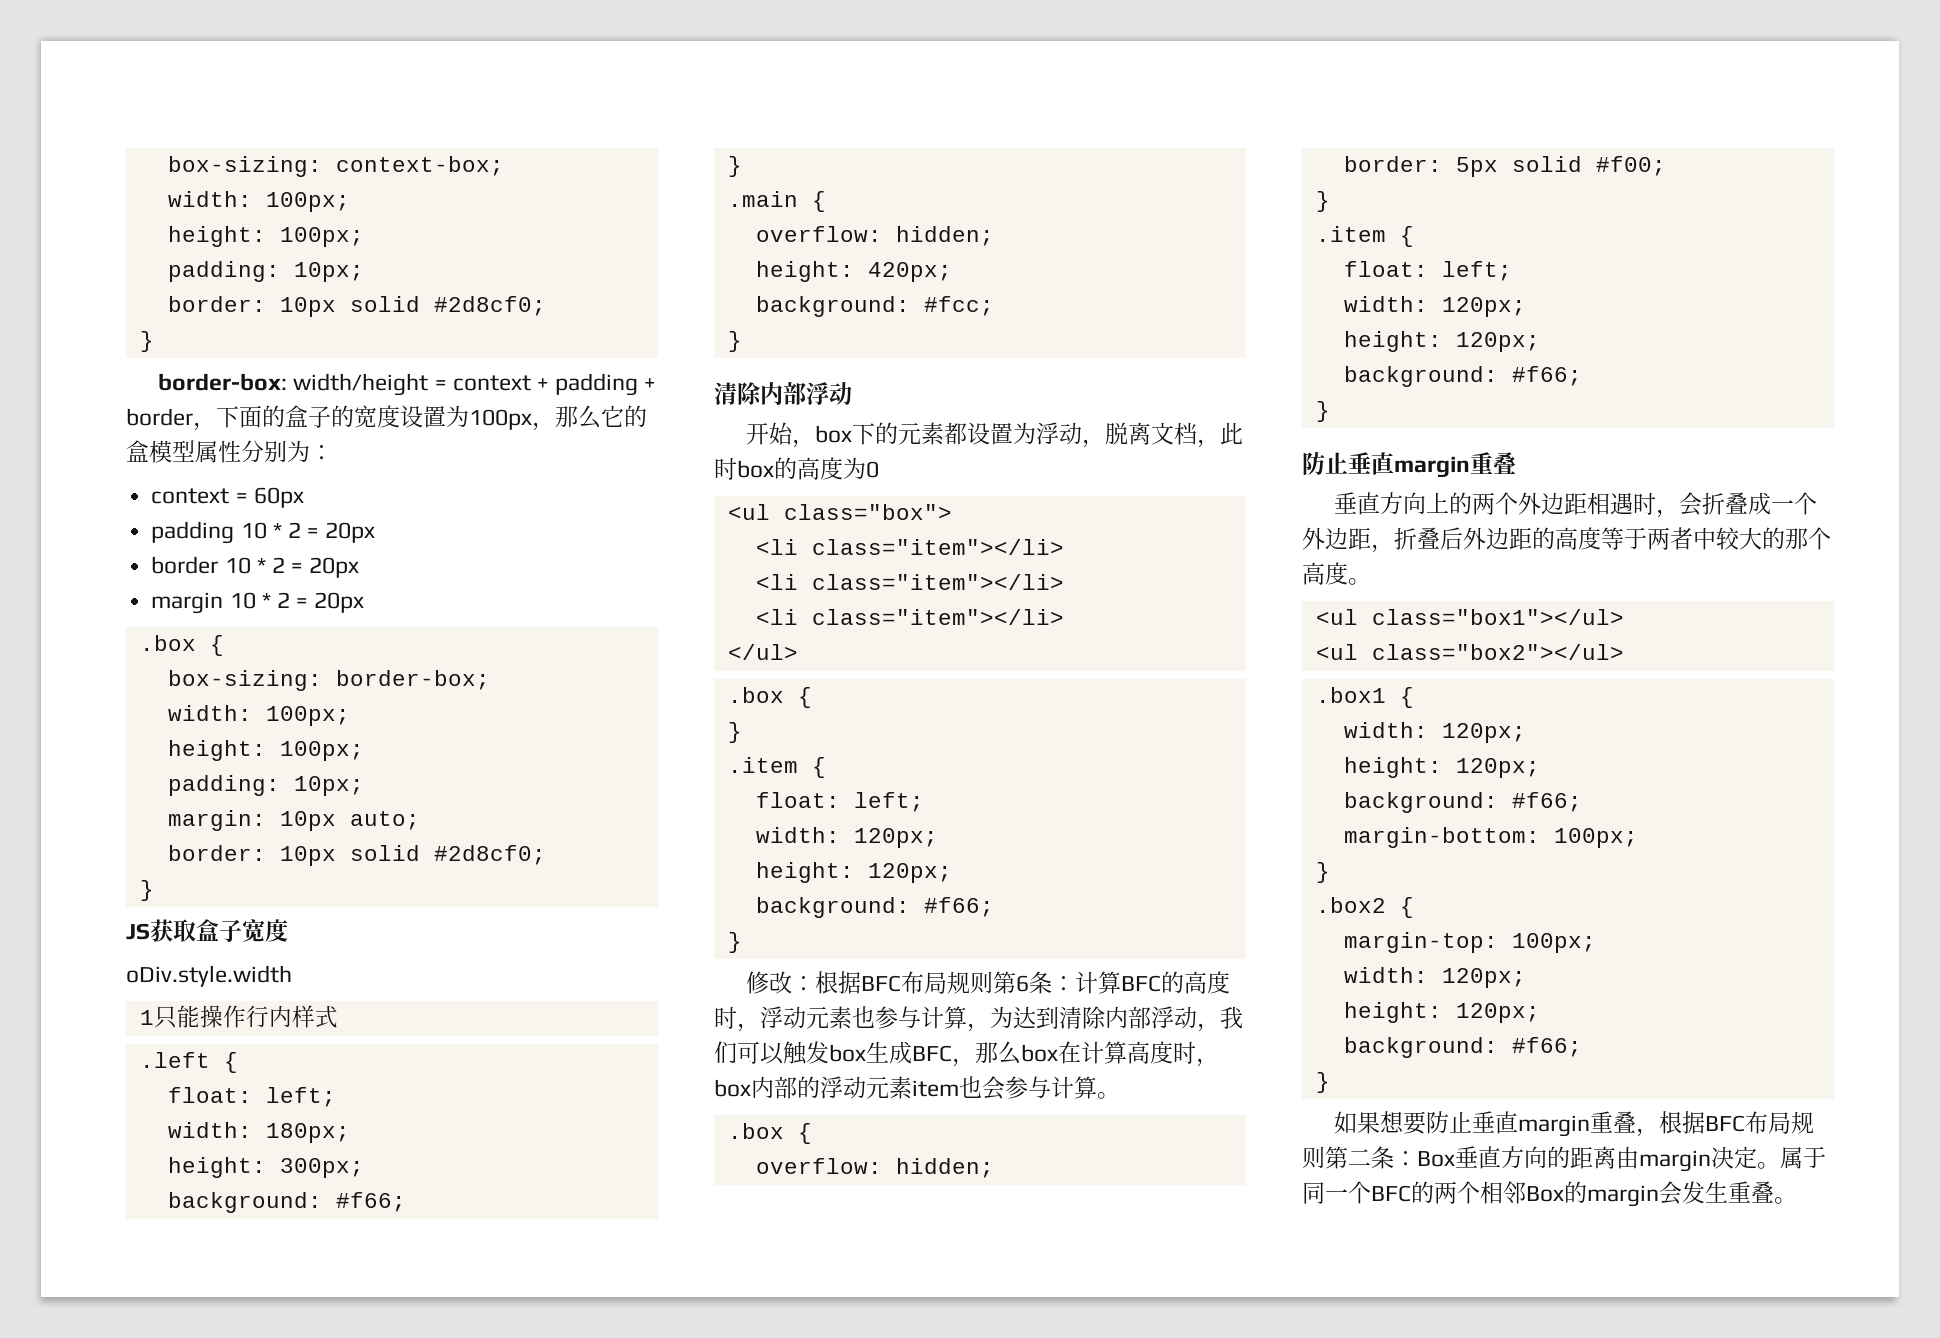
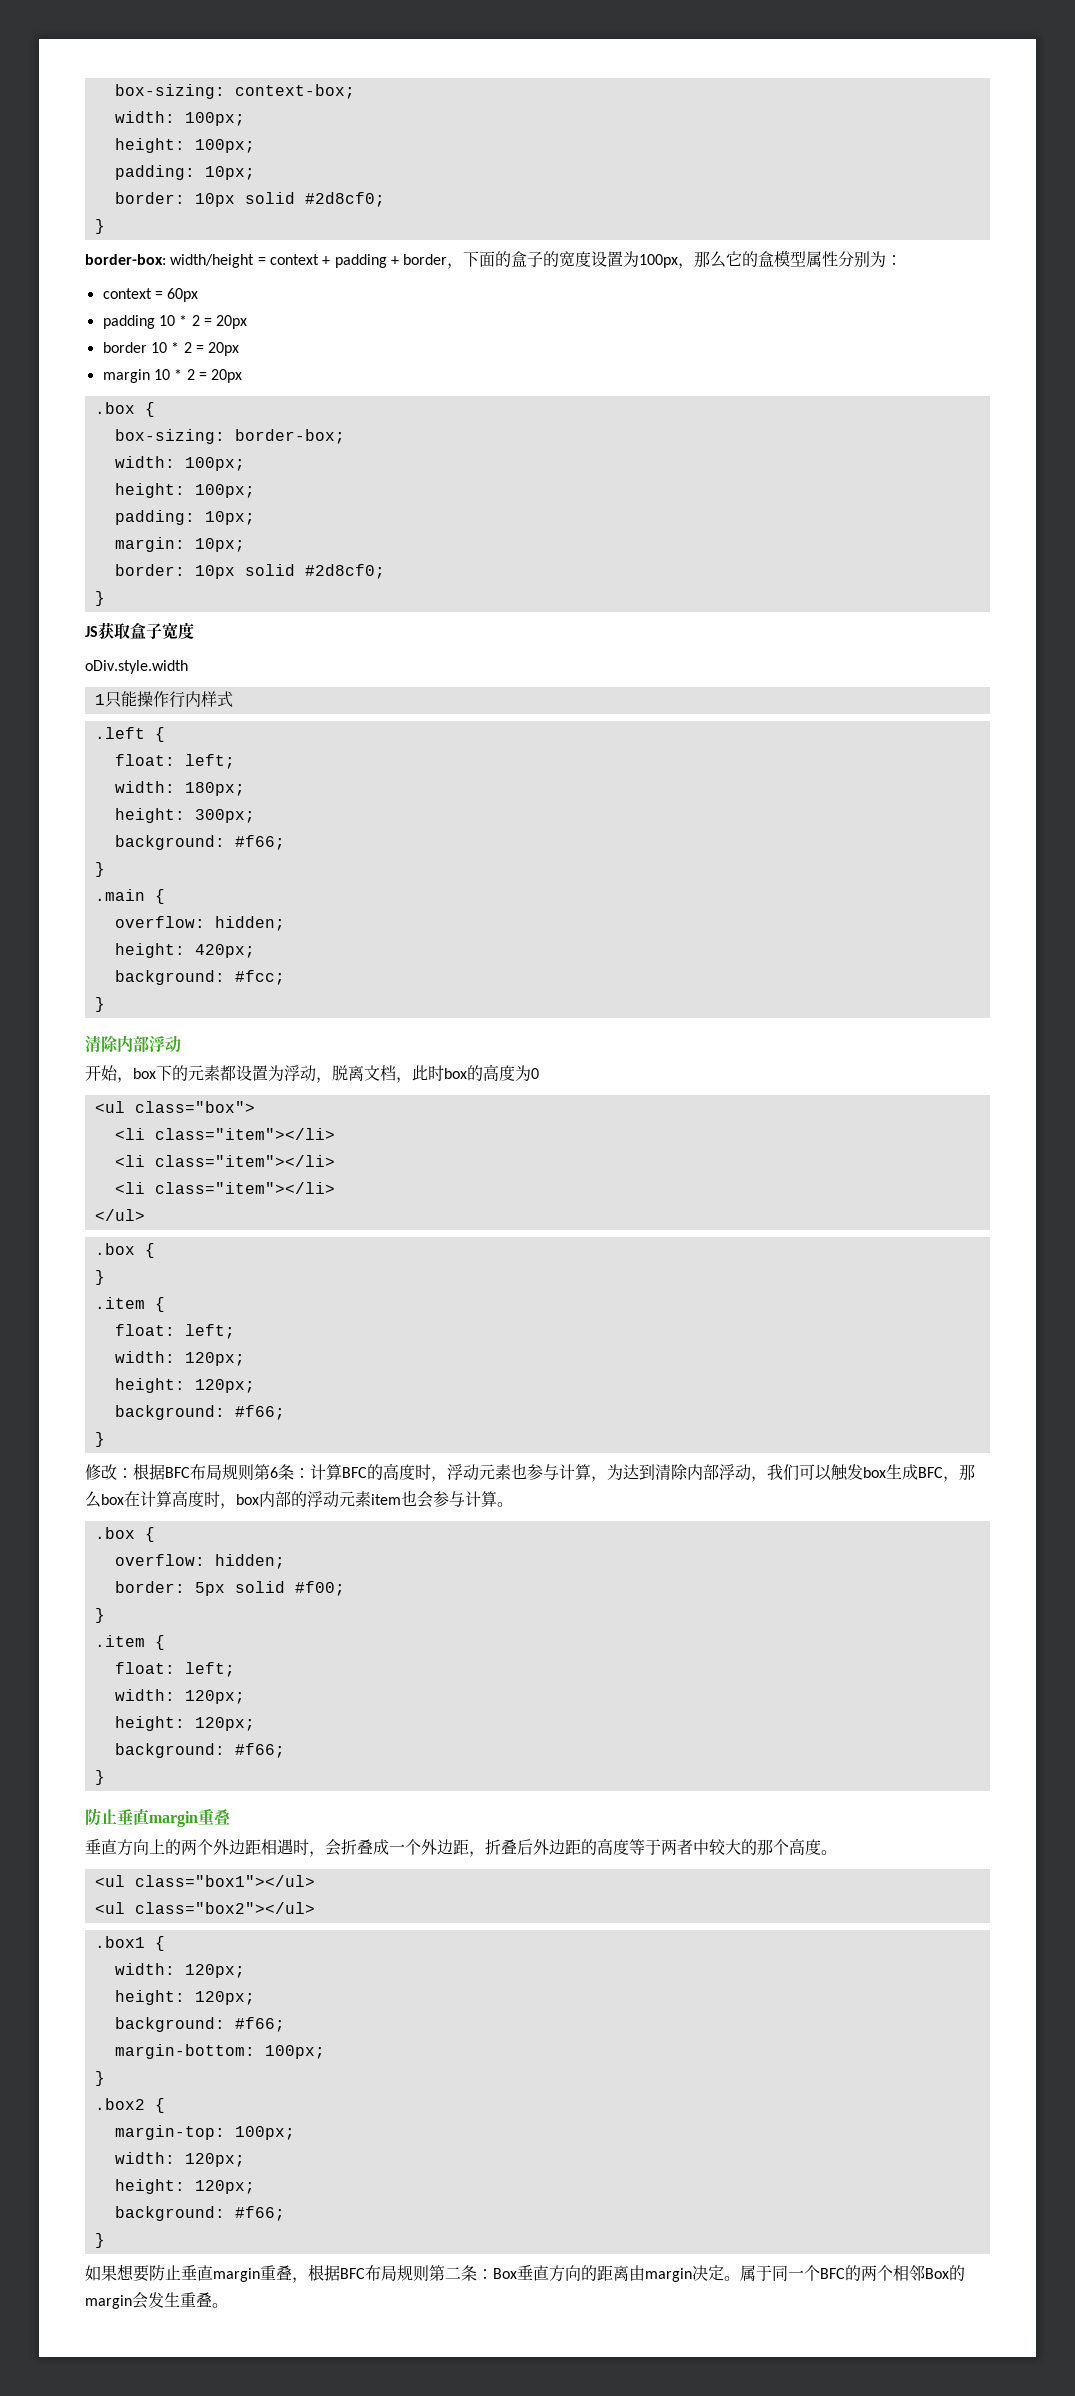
[279,811,420,831] 10px auto; -> [194,538,245,552] 10px;

